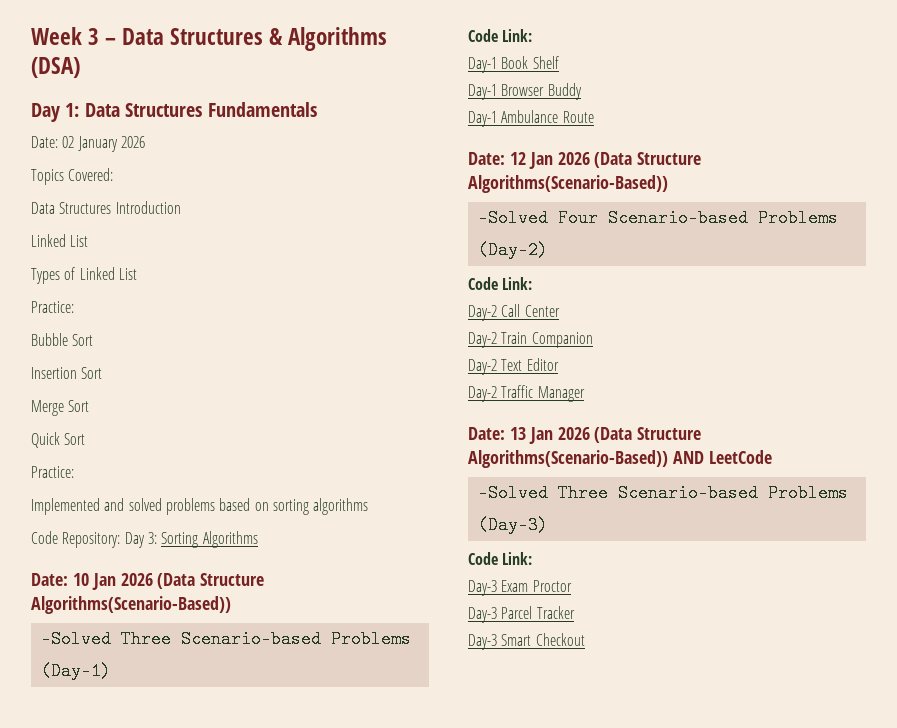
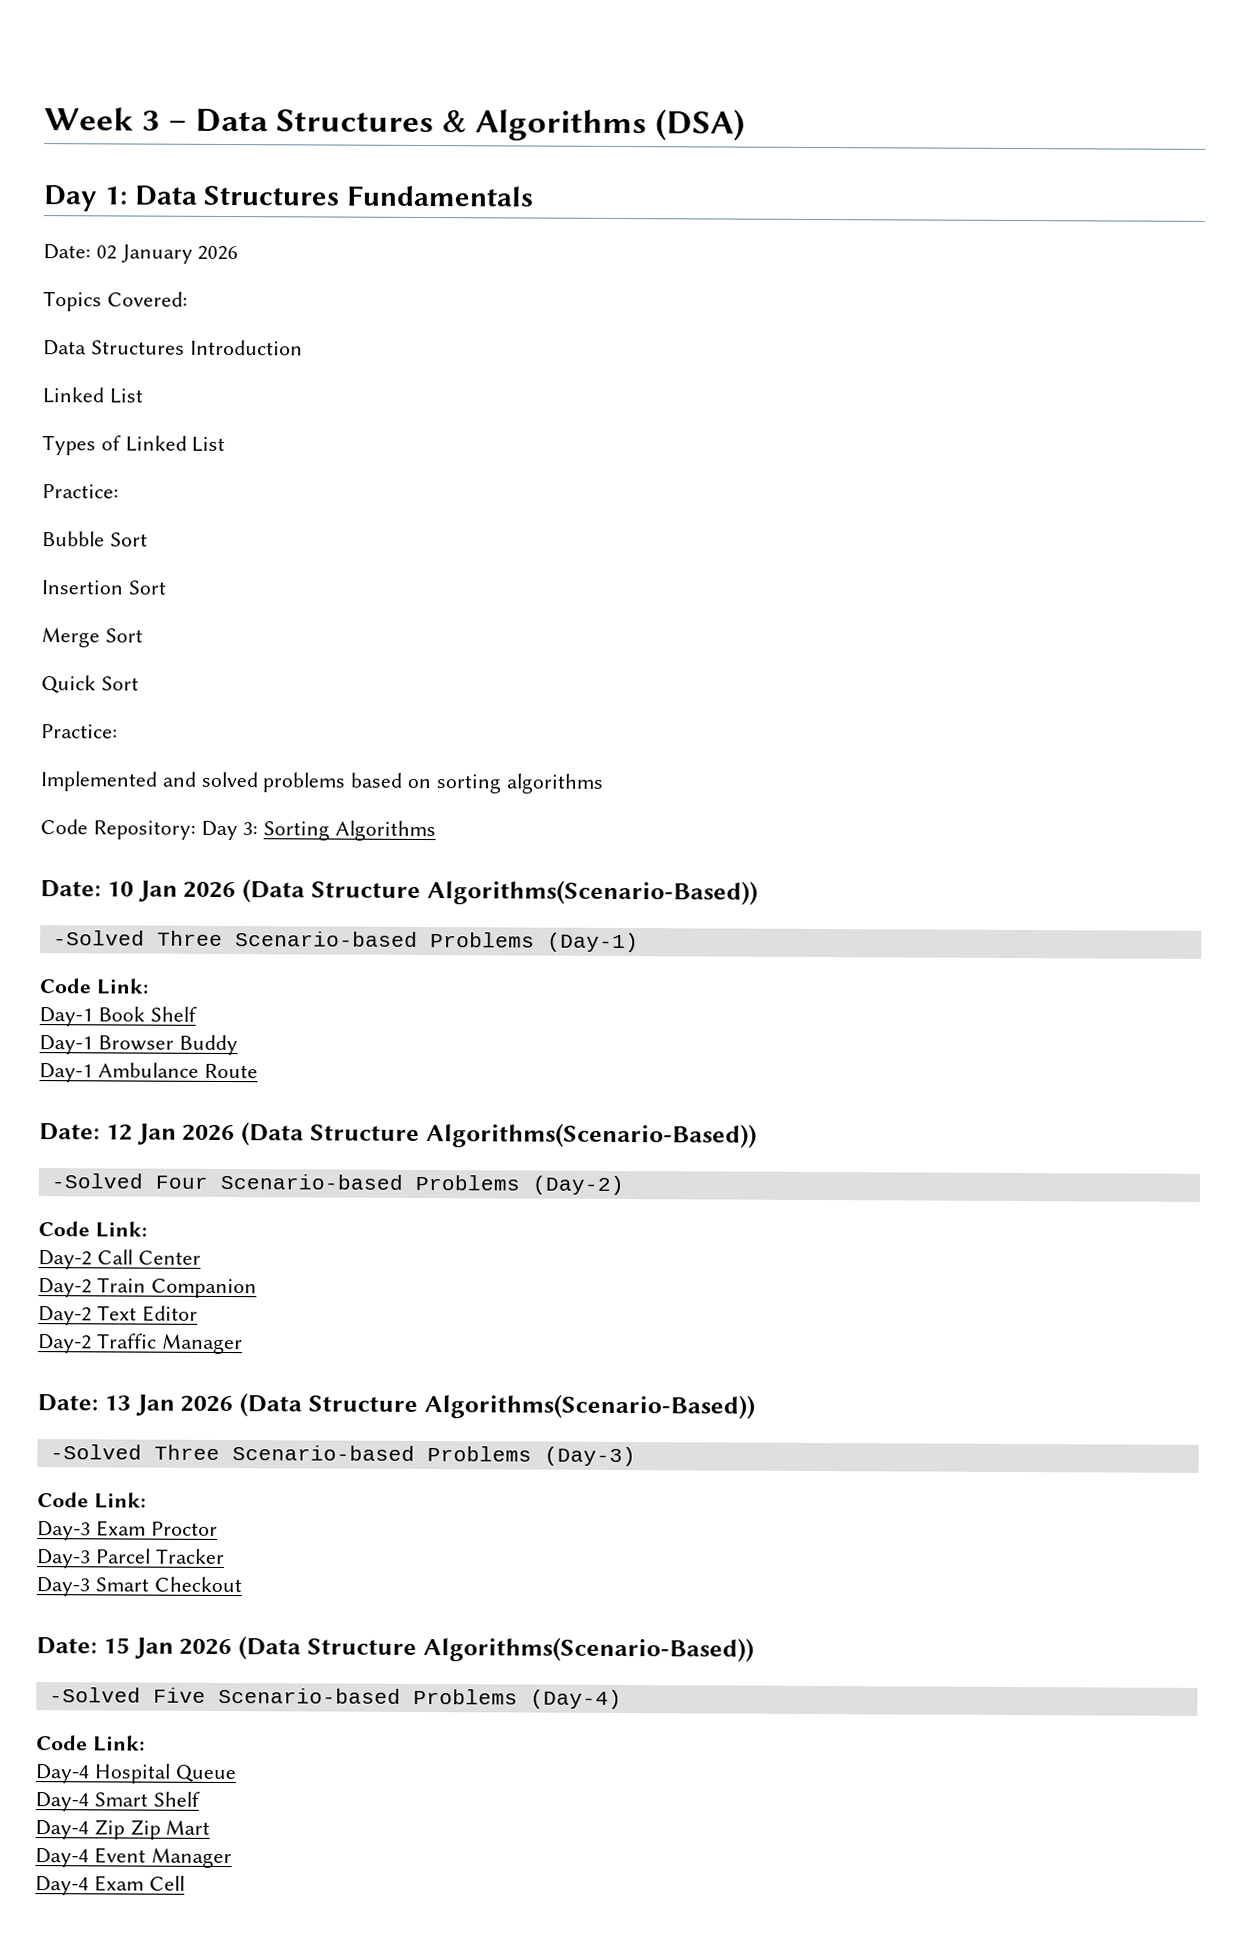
[672,450,772,464] AND LeetCode -> (755, 1407) none
(585, 639) none -> [36,1636,754,1663] [48,1687,622,1710] [36,1735,145,1752] [35,1763,236,1784] [35,1791,200,1812] [35,1819,211,1840] [35,1847,232,1869] [35,1875,185,1896] // Date: 15 Jan 2026 (Data Structure Algorithms(Scenario-Based)) // -Solved Five Scenario-based Problems (Day-4) // Code Link: // Day-4 Hospital Queue // Day-4 Smart Shelf // Day-4 Zip Zip Mart // Day-4 Event Manager // Day-4 Exam Cell

